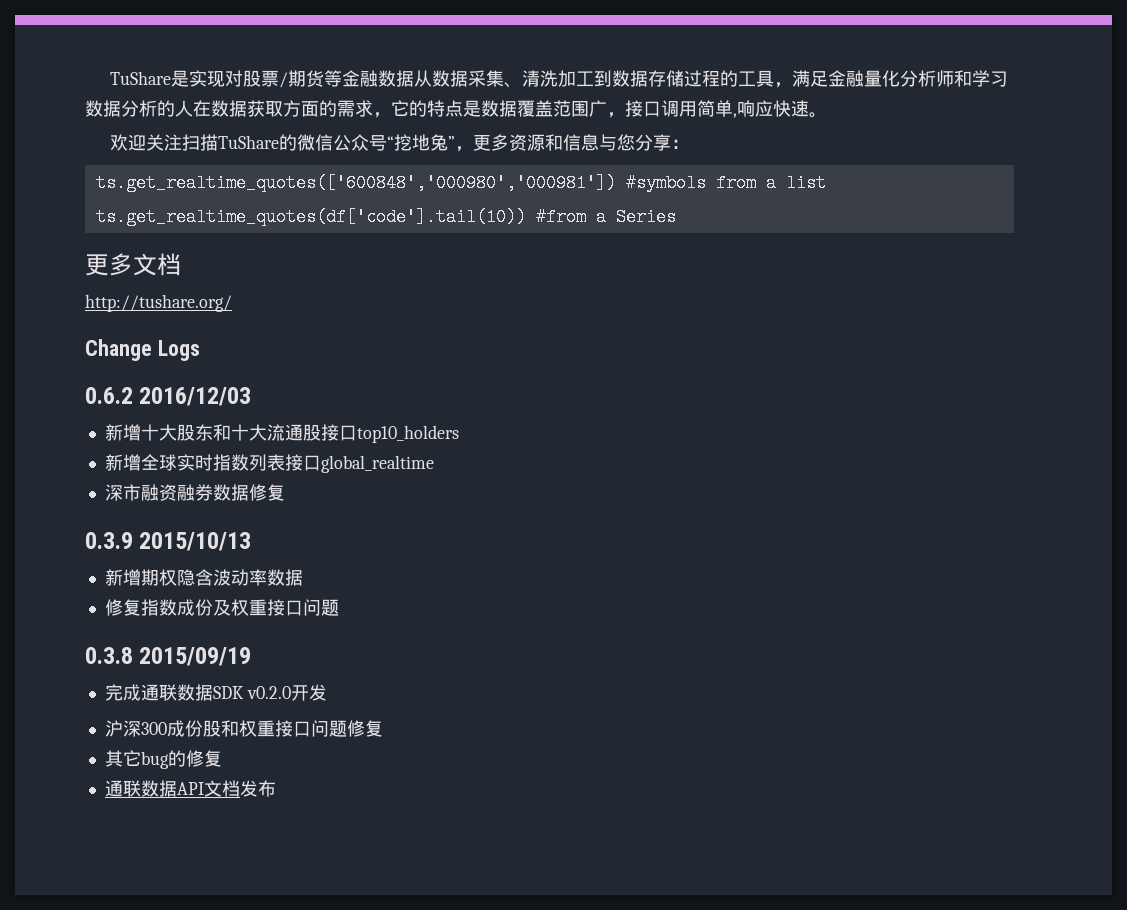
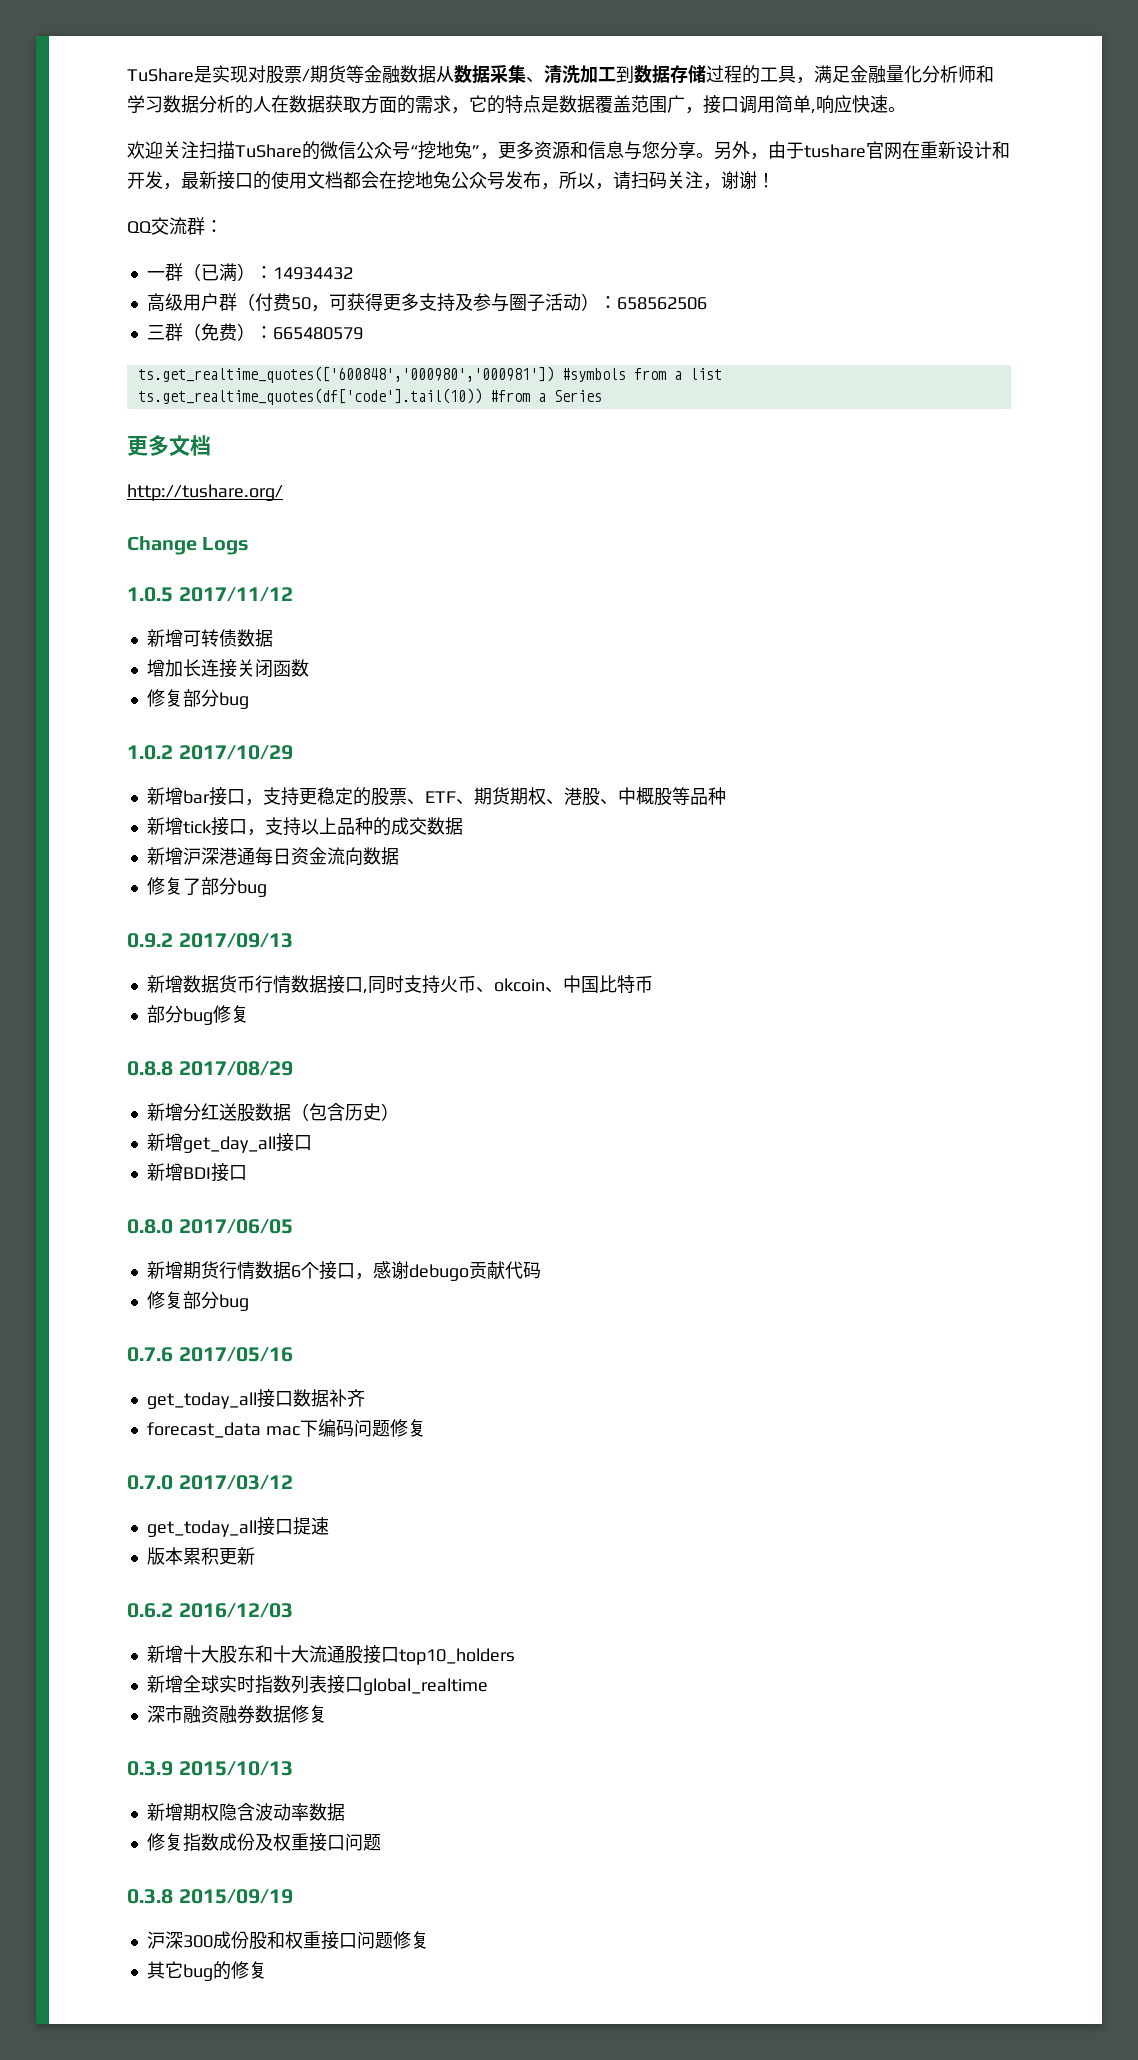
[670,139,689,149] ： -> [696,141,1010,160] [127,171,775,190] [127,217,223,235] [146,263,353,281] [146,293,707,312] [146,323,363,341] 。另外，由于tushare官网在重新设计和开发，最新接口的使用文档都会在挖地兔公众号发布，所以，请扫码关注，谢谢！ // QQ交流群： // 一群（已满）：14934432 // 高级用户群（付费50，可获得更多支持及参与圈子活动）：658562506 // 三群（免费）：665480579
(200, 350) none -> [127,587,293,602] [146,629,273,647] [146,659,309,678] [146,689,249,709] [127,745,293,760] [146,787,726,806] [146,817,463,836] [146,847,399,866] [146,877,267,897] [127,933,293,948] [146,975,653,994] [146,1005,249,1025] [127,1061,293,1076] [146,1103,399,1122] [146,1133,312,1153] [146,1163,247,1182] [127,1219,293,1234] [146,1261,541,1281] [146,1291,249,1311] [127,1347,293,1362] [146,1389,365,1409] [146,1419,426,1438] [127,1475,293,1490] [146,1517,329,1537] [146,1547,255,1565] // 1.0.5 2017/11/12 // 新增可转债数据 // 增加长连接关闭函数 // 修复部分bug // 1.0.2 2017/10/29 // 新增bar接口，支持更稳定的股票、ETF、期货期权、港股、中概股等品种 // 新增tick接口，支持以上品种的成交数据 // 新增沪深港通每日资金流向数据 // 修复了部分bug // 0.9.2 2017/09/13 // 新增数据货币行情数据接口,同时支持火币、okcoin、中国比特币 // 部分bug修复 // 0.8.8 2017/08/29 // 新增分红送股数据（包含历史） // 新增get_day_all接口 // 新增BDI接口 // 0.8.0 2017/06/05 // 新增期货行情数据6个接口，感谢debugo贡献代码 // 修复部分bug // 0.7.6 2017/05/16 // get_today_all接口数据补齐 // forecast_data mac下编码问题修复 // 0.7.0 2017/03/12 // get_today_all接口提速 // 版本累积更新
[104,684,327,701] // 完成通联数据SDK v0.2.0开发 -> (293, 1896) none
[104,780,276,797] // 通联数据API文档发布 -> (267, 1970) none

